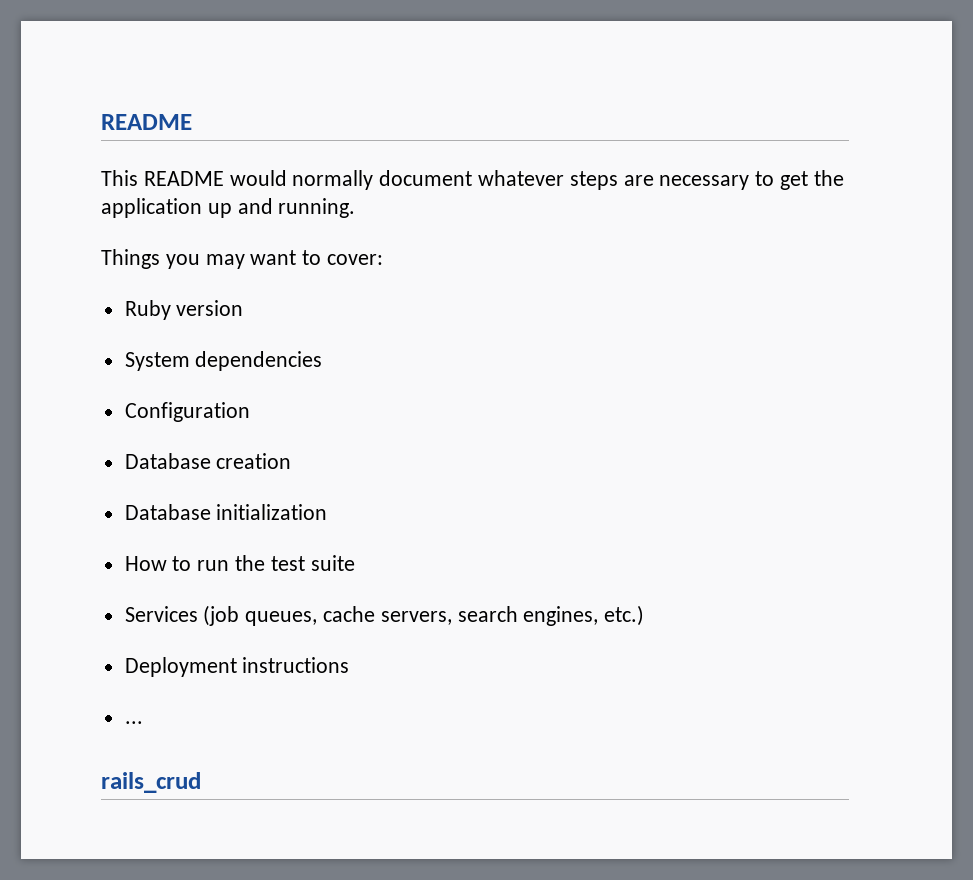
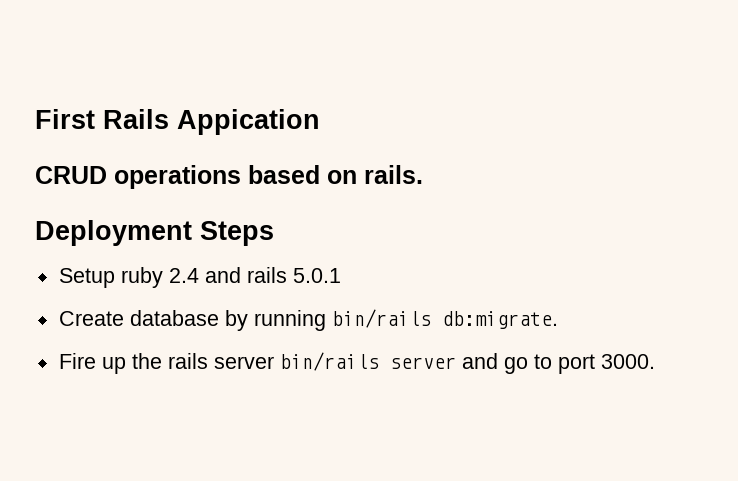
[101,114,192,130] [101,170,844,190] [101,198,356,218] [101,249,384,269] [124,300,244,320] [124,351,323,371] [124,402,250,422] [124,453,292,469] [124,504,328,520] [124,555,355,571] [124,605,645,626] [124,657,350,677] [124,721,143,724] [101,772,201,793] README // This README would normally document whatever steps are necessary to get the application up and running. // Things you may want to cover: // Ruby version // System dependencies // Configuration // Database creation // Database initialization // How to run the test suite // Services (job queues, cache servers, search engines, etc.) // Deployment instructions // ... // rails_crud -> [35,109,320,135] [35,165,423,189] [35,220,274,246] [58,267,341,288] [58,309,558,331] [58,352,655,374] First Rails Appication // CRUD operations based on rails. // Deployment Steps // Setup ruby 2.4 and rails 5.0.1 // Create database by running bin/rails db:migrate. // Fire up the rails server bin/rails server and go to port 3000.

